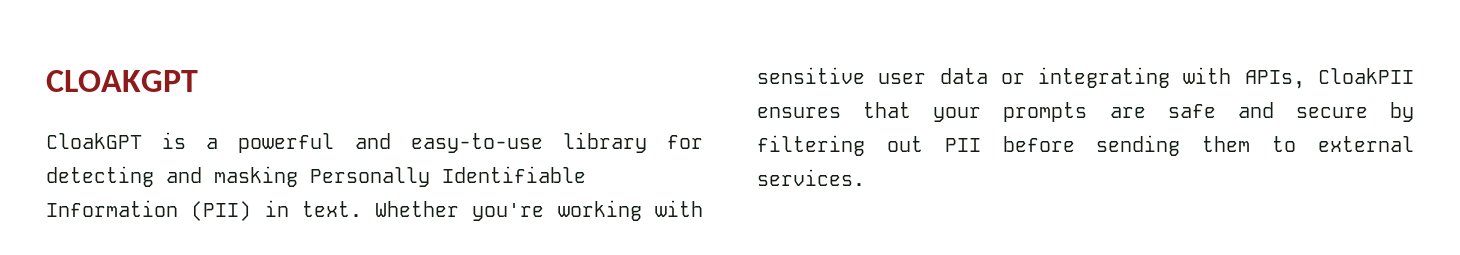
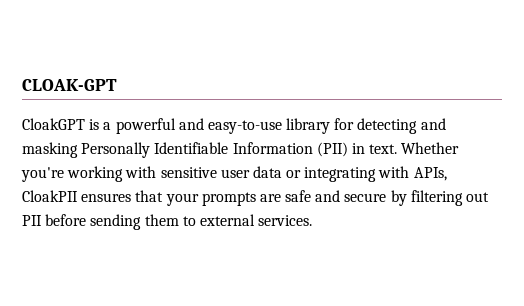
[46,70,198,92] CLOAKGPT -> [22,79,117,91] CLOAK-GPT

